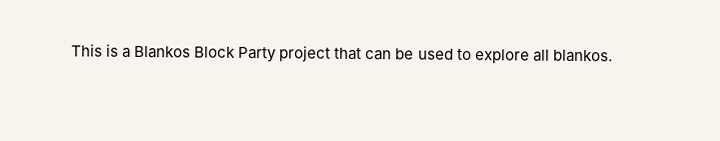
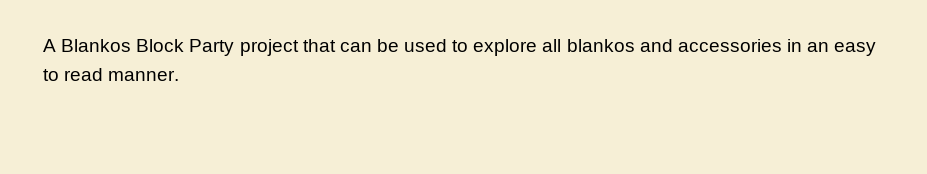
[71,43,132,58] This is a -> [43,39,56,52] A
[552,49,613,63] blankos. -> [566,39,877,56] [43,68,180,81] blankos and accessories in an easy to read manner.

